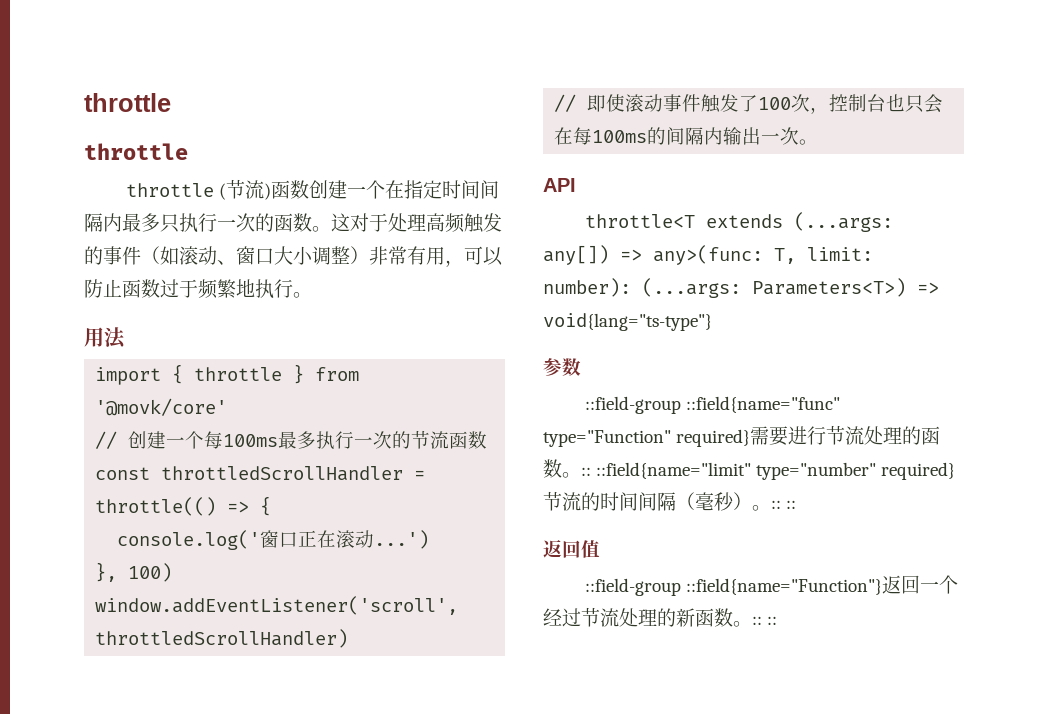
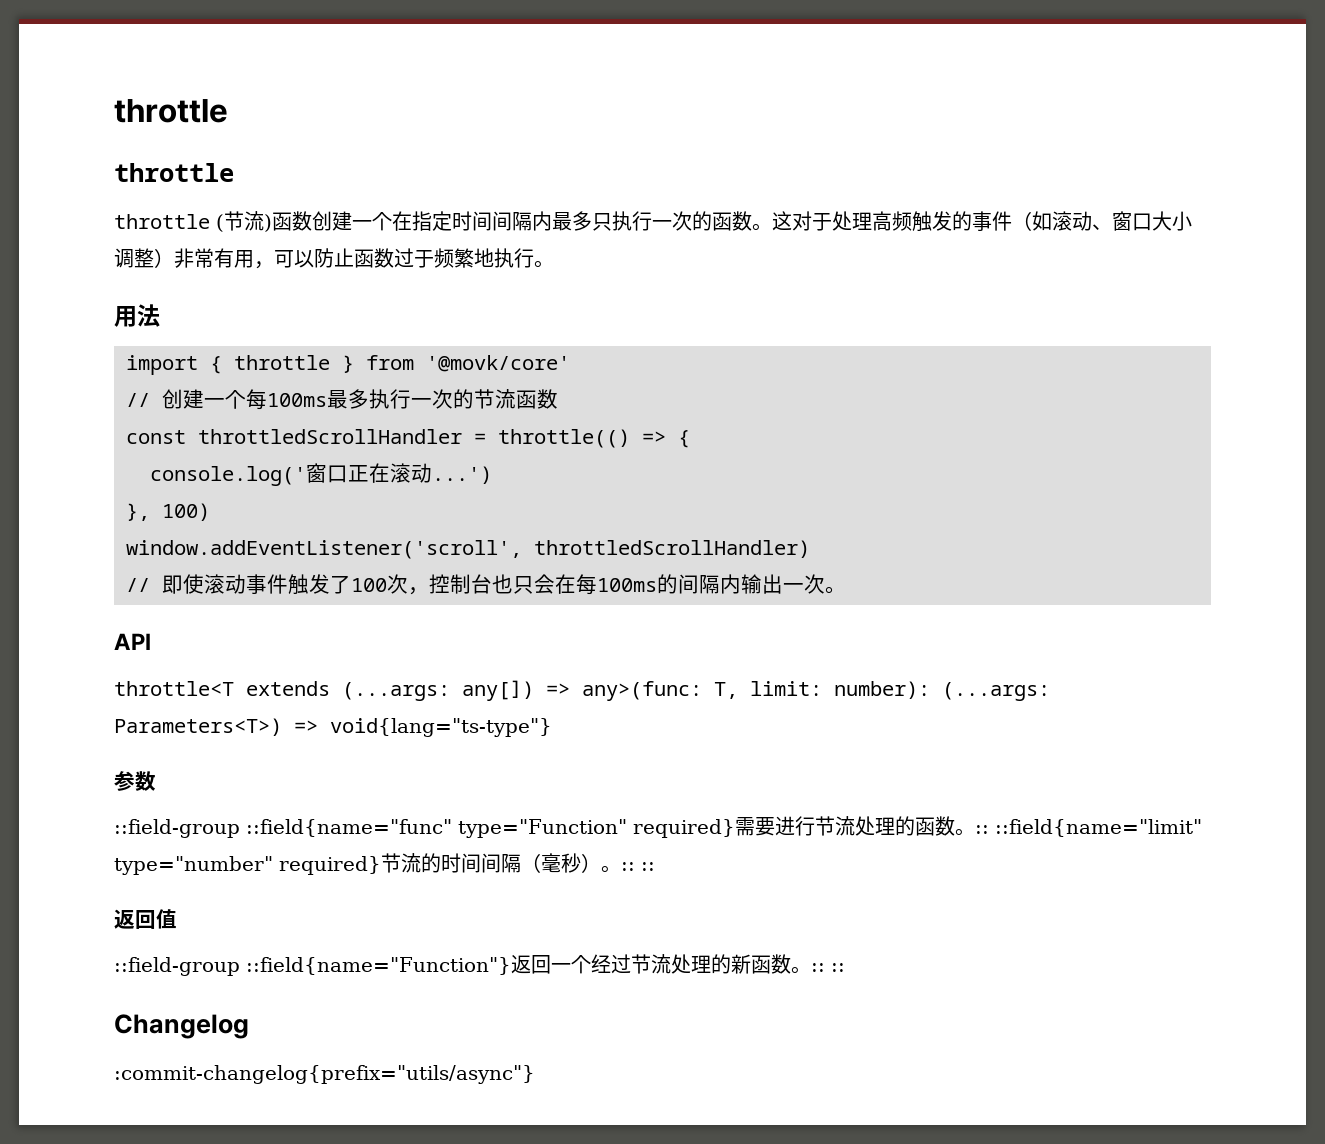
(778, 620) none -> [114,1014,249,1039] [114,1065,535,1084] // Changelog // :commit-changelog{prefix="utils/async"}

